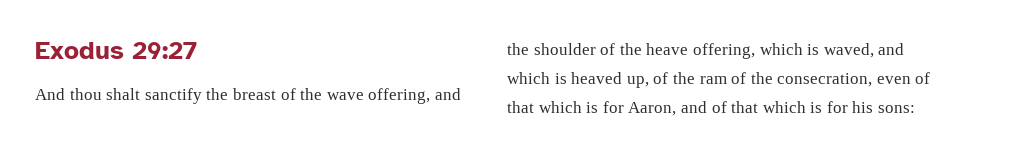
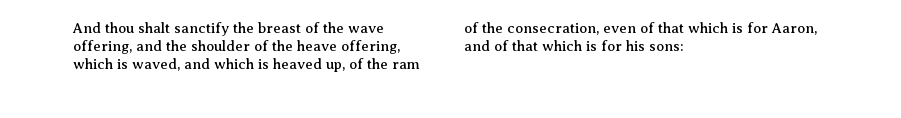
[35,42,197,59] Exodus 29:27 // -> (72, 27) none

